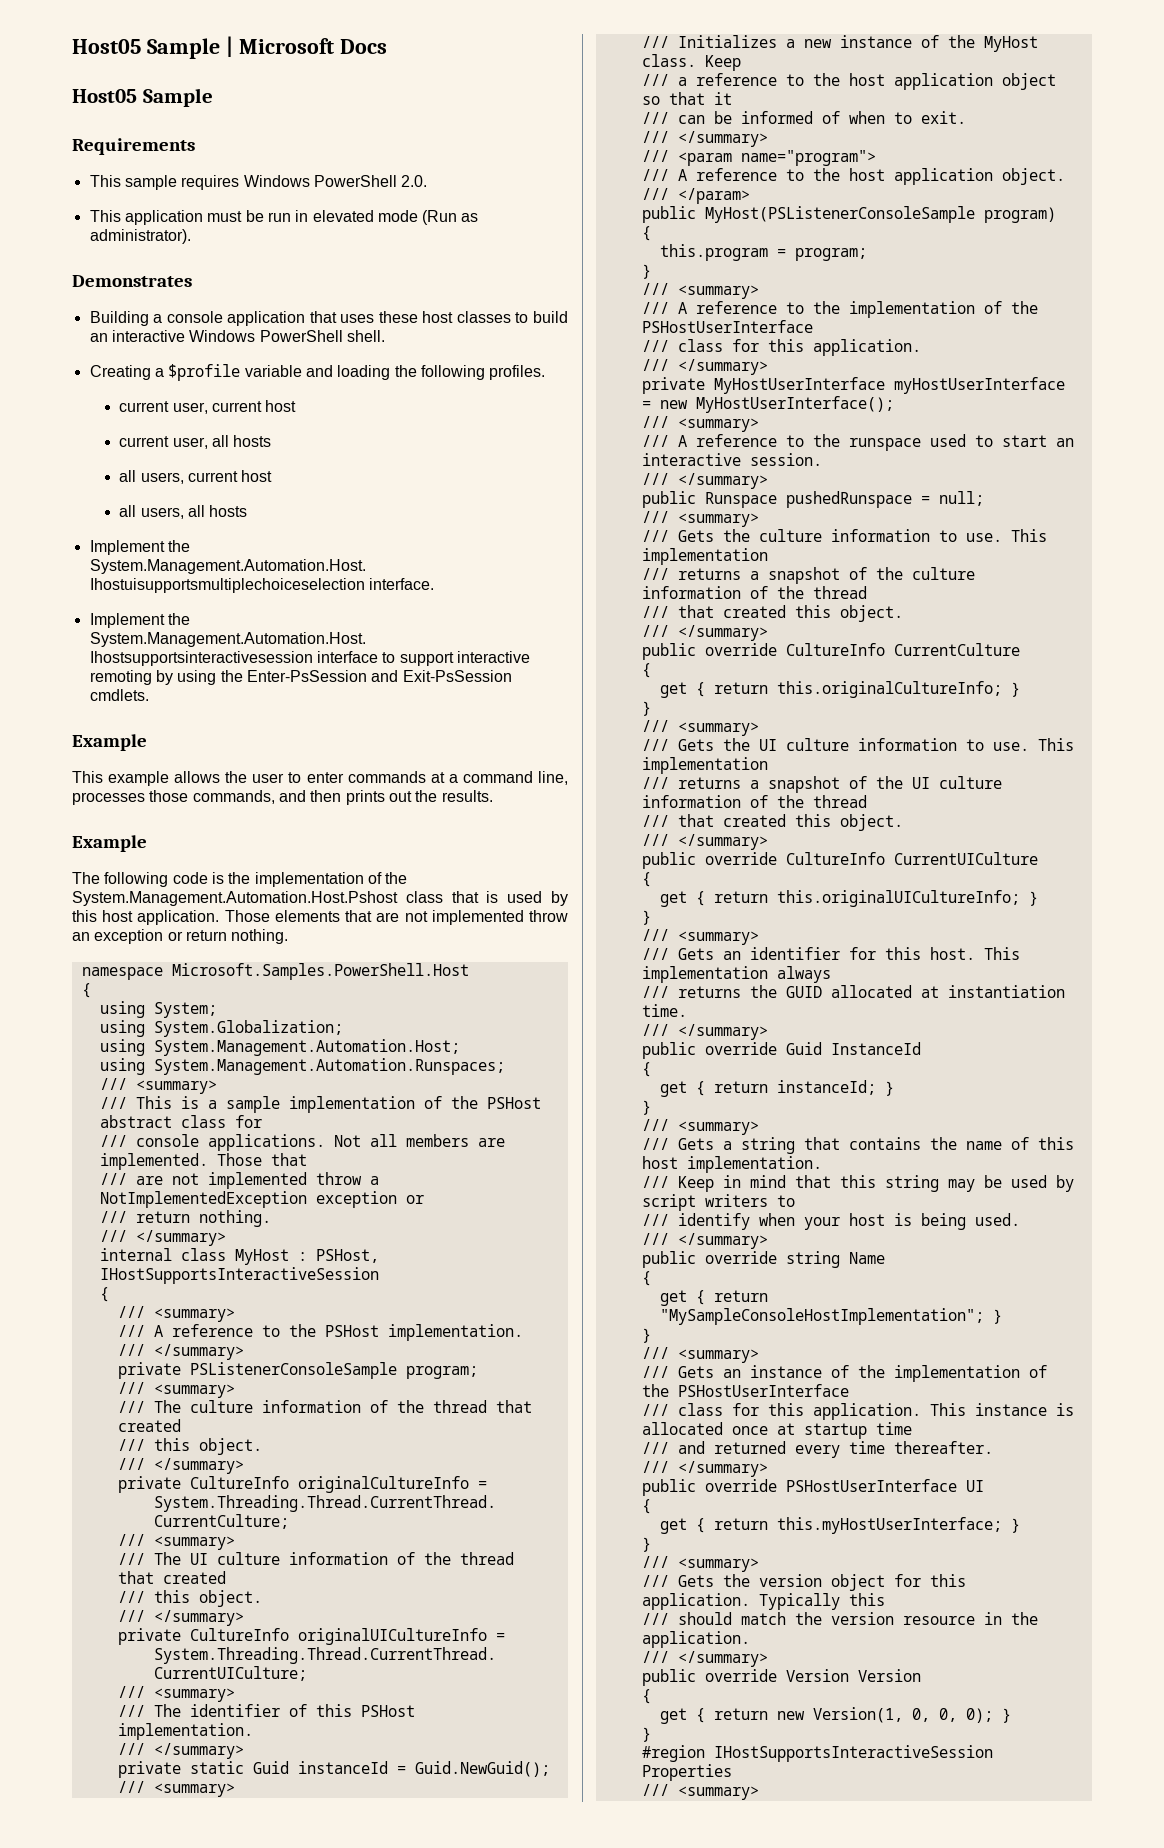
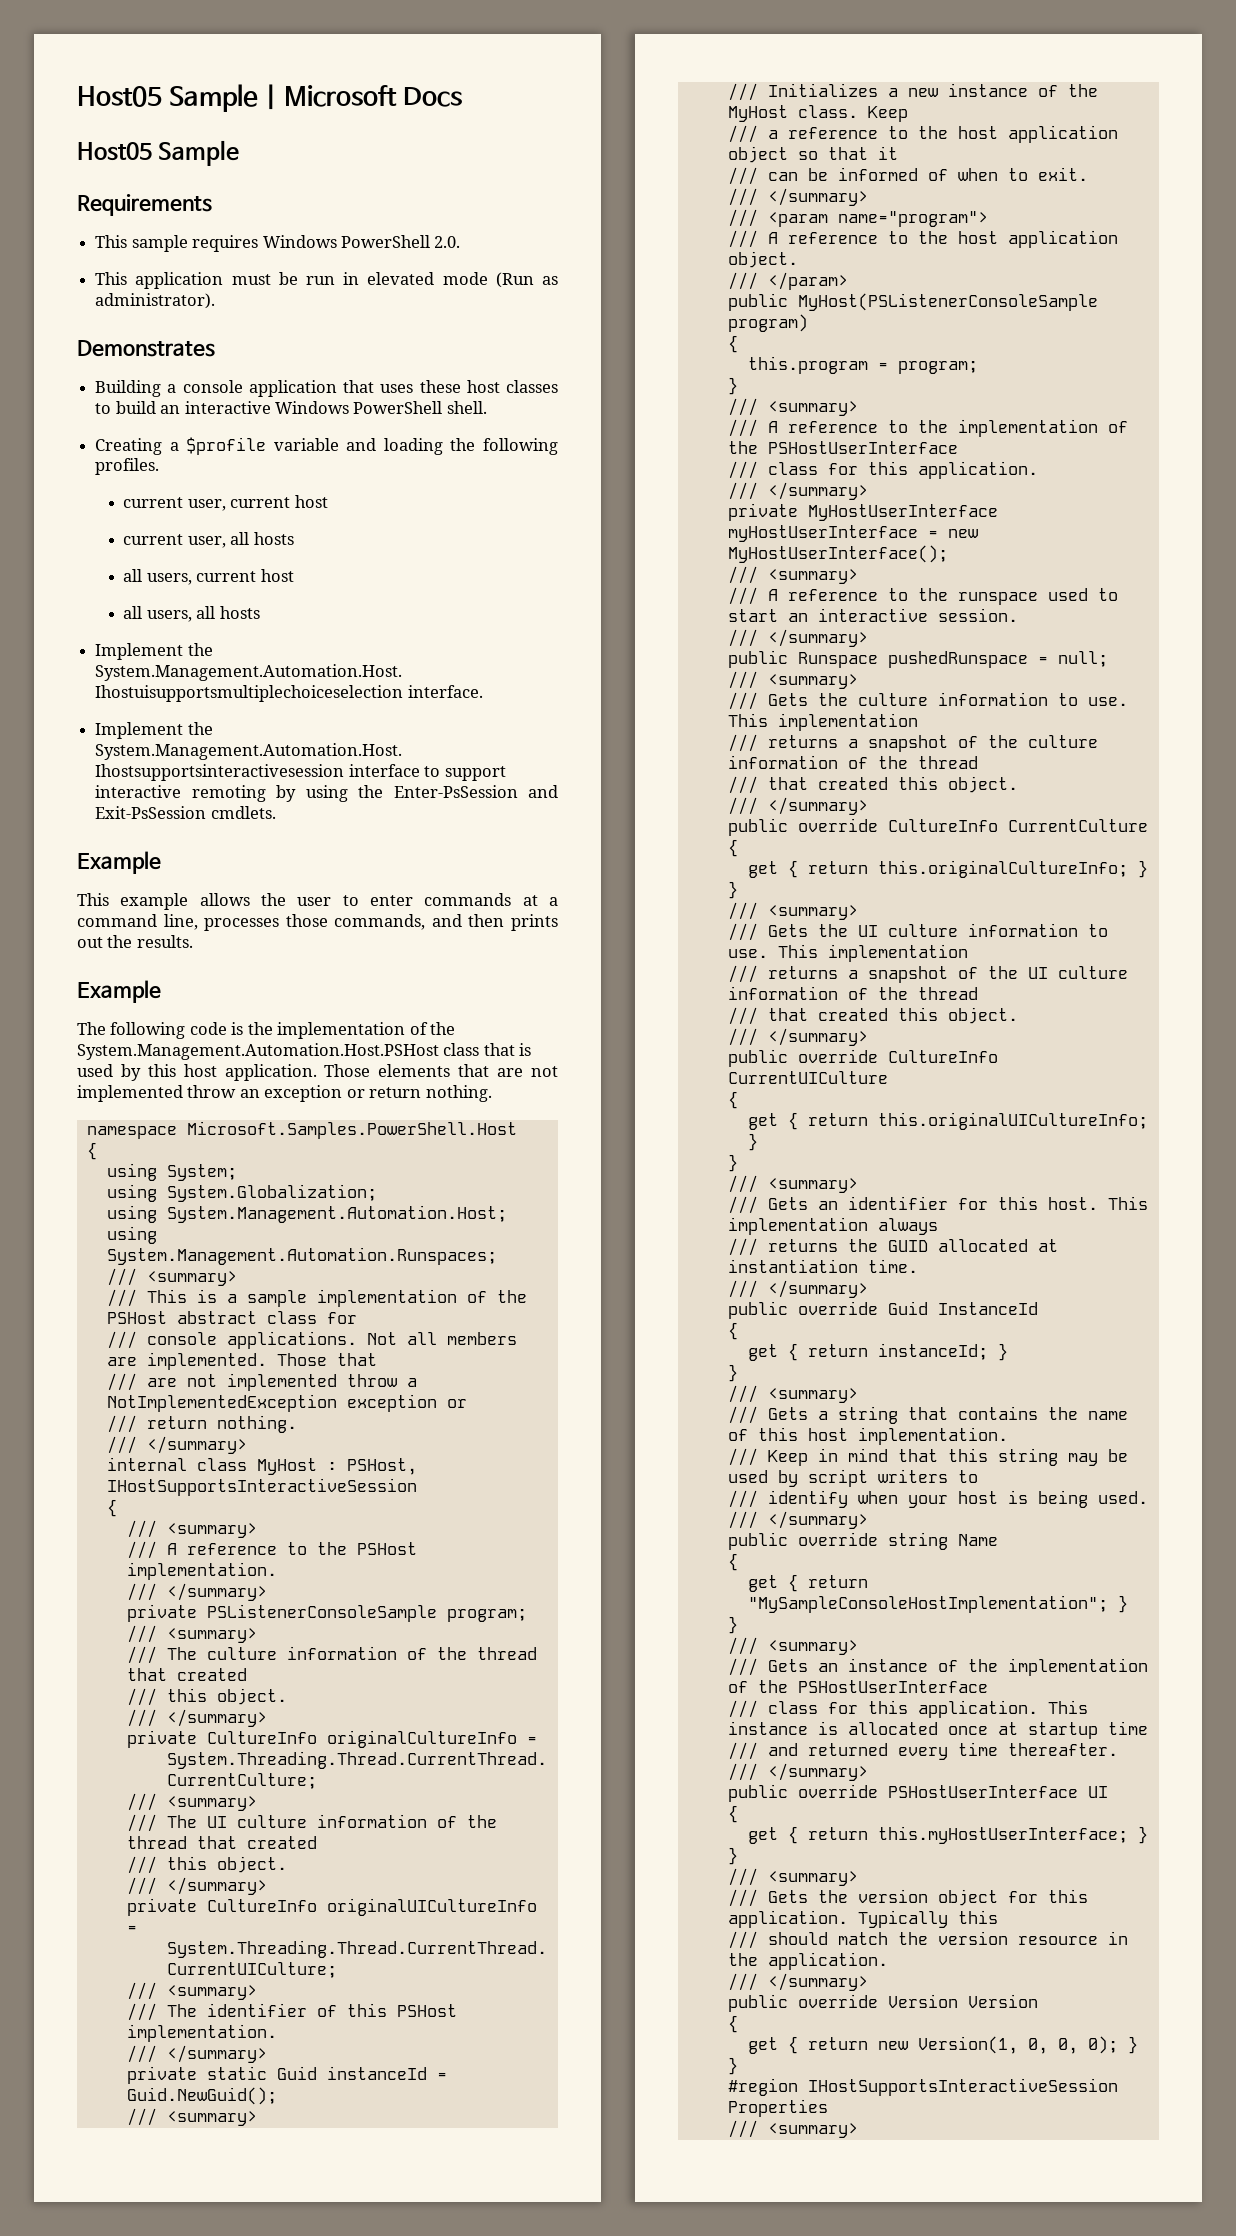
[72,891,398,906] System.Management.Automation.Host.Pshost -> [77,1043,439,1060] System.Management.Automation.Host.PSHost

